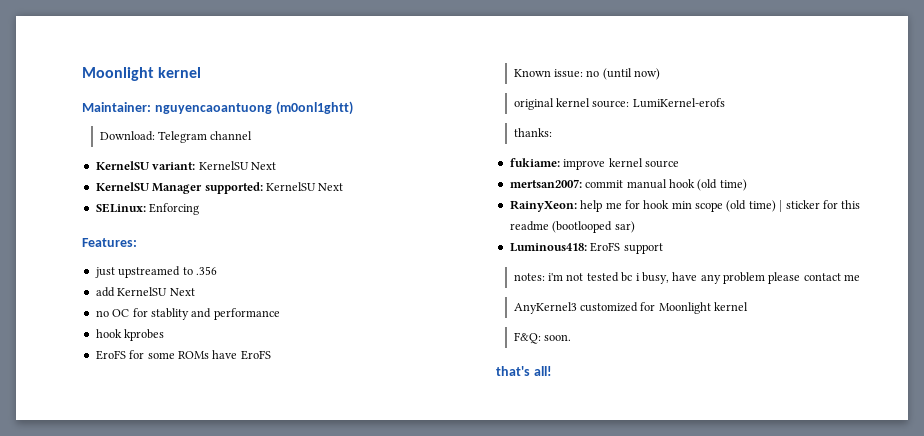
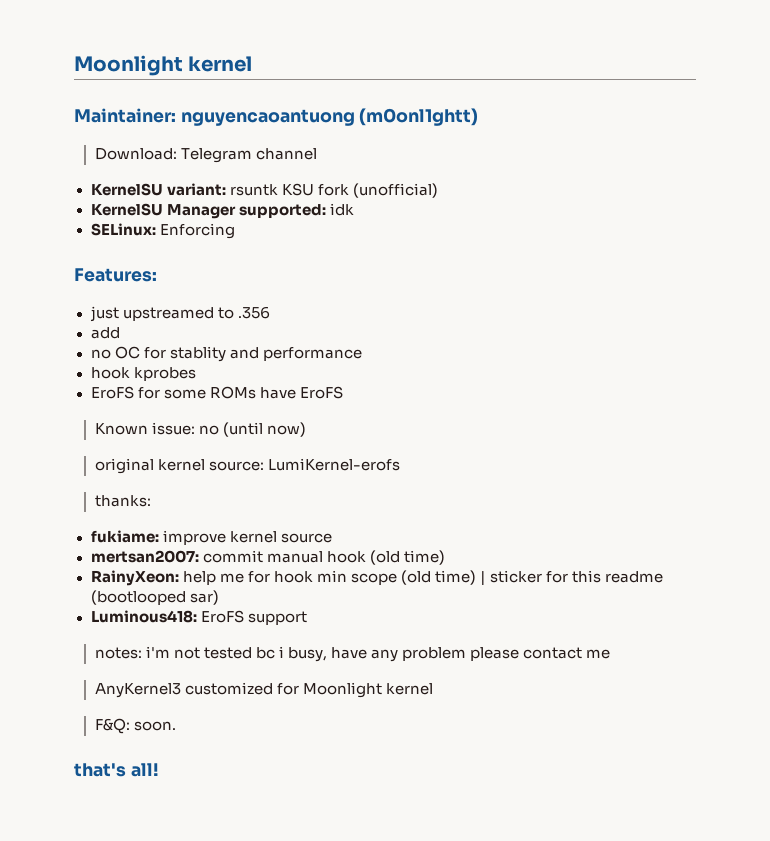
[198,161,276,170] KernelSU Next -> [229,183,438,198] rsuntk KSU fork (unofficial)
[265,182,344,191] KernelSU Next -> [329,203,354,216] idk
[117,287,195,296] KernelSU Next -> (120, 333) none

